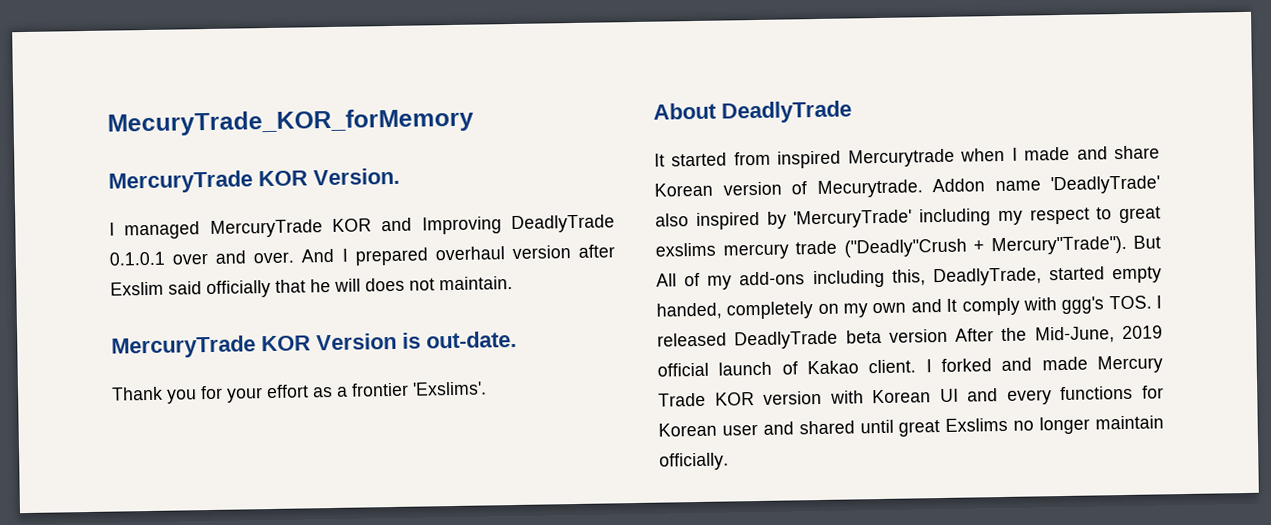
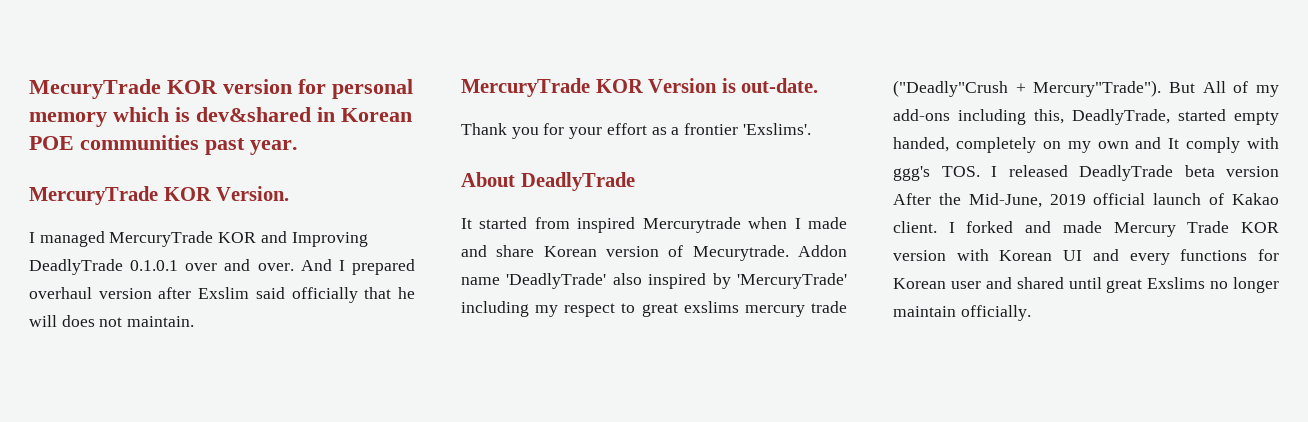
[107,107,474,137] MecuryTrade_KOR_forMemory -> [29,79,413,99] [29,107,412,127] [29,135,298,155] MecuryTrade KOR version for personal memory which is dev&shared in Korean POE communities past year.

